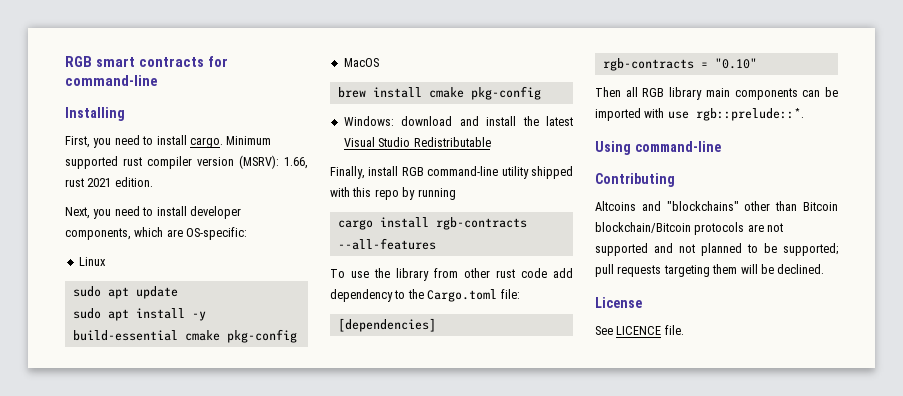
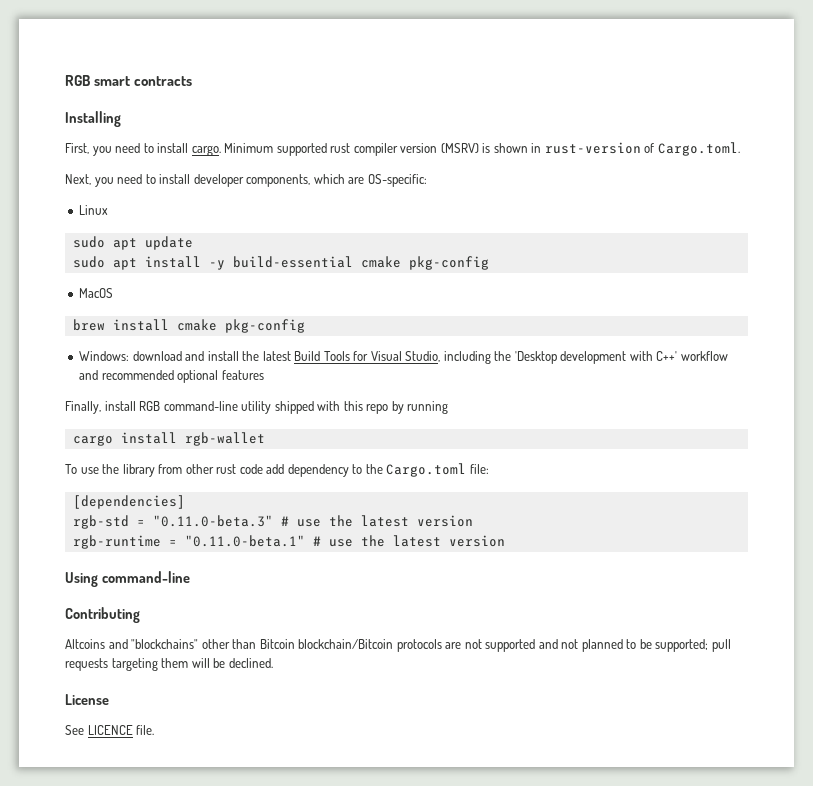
[207,56,228,67] [65,75,158,86] for command-line -> (193, 81) none
[239,155,308,169] [65,177,153,187] (MSRV): 1.66, rust 2021 edition. -> [440,142,740,156] (MSRV) is shown in rust-version of Cargo.toml.
[343,137,491,147] Visual Studio Redistributable -> [294,351,728,364] [79,370,264,383] Build Tools for Visual Studio, including the 'Desktop development with C++' workflow and recommended optional features
[435,217,527,230] [337,238,436,250] rgb-contracts --all-features -> [184,432,265,446] rgb-wallet
[602,58,757,71] [595,87,838,100] [595,108,804,121] rgb-contracts = "0.10" // Then all RGB library main components can be imported with use rgb::prelude::*. -> [72,515,473,529] [72,535,505,549] rgb-std = "0.11.0-beta.3" # use the latest version // rgb-runtime = "0.11.0-beta.1" # use the latest version

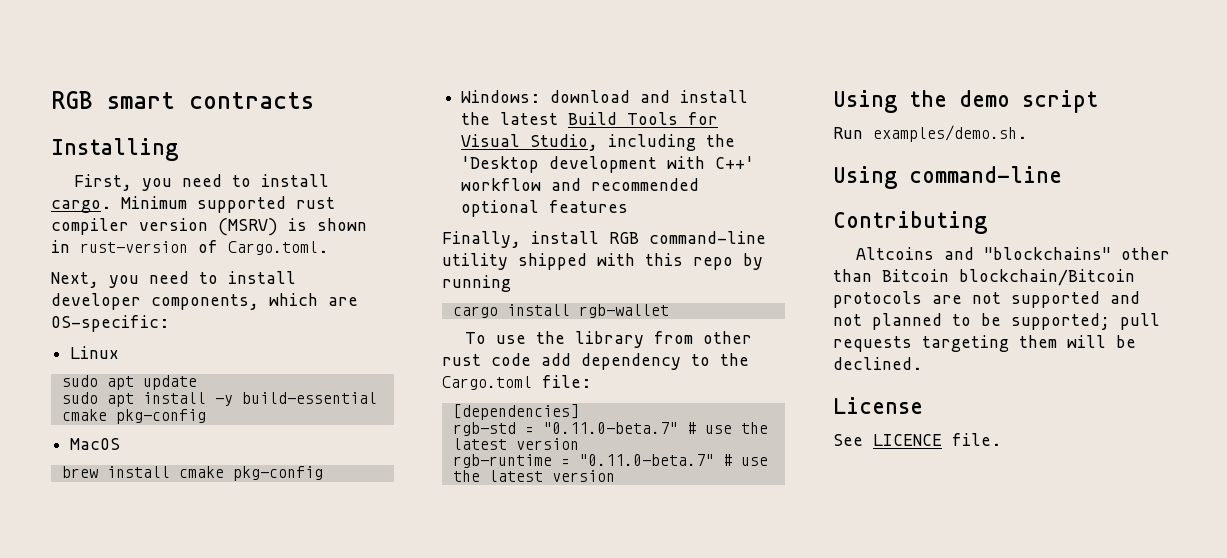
[152,515,273,527] "0.11.0-beta.3" -> [542,422,678,434] "0.11.0-beta.7"
[184,535,505,547] "0.11.0-beta.1" # use the latest version -> [578,454,768,466] [452,470,615,482] [833,90,1098,113] [833,125,1027,142] "0.11.0-beta.7" # use the latest version // Using the demo script // Run examples/demo.sh.

